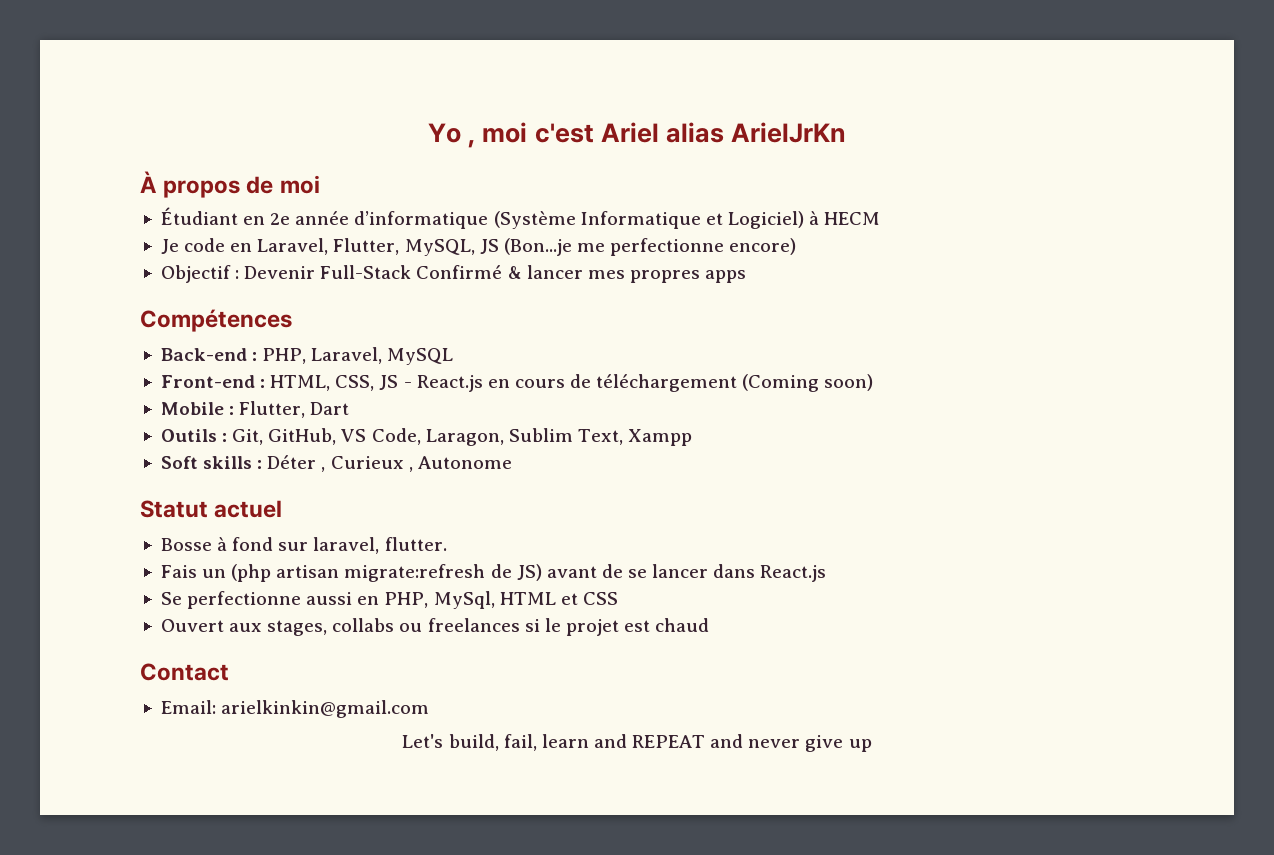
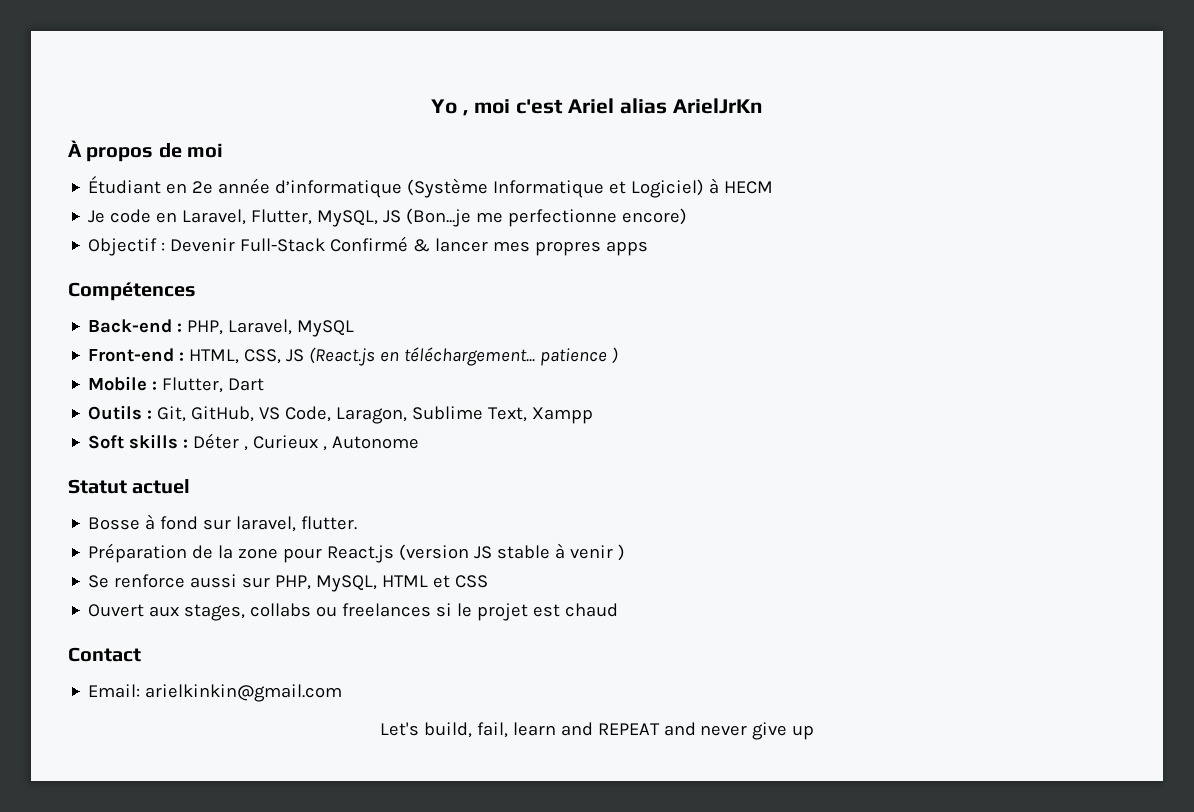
[403,374,874,392] - React.js en cours de téléchargement (Coming soon) -> [309,347,619,366] (React.js en téléchargement... patience )
[508,428,573,442] Sublim -> [412,406,484,420] Sublime
[160,564,827,582] [160,591,495,609] Fais un (php artisan migrate:refresh de JS) avant de se lancer dans React.js // Se perfectionne aussi en PHP, MySql, -> [88,543,626,563] [88,574,378,592] Préparation de la zone pour React.js (version JS stable à venir ) // Se renforce aussi sur PHP, MySQL,

